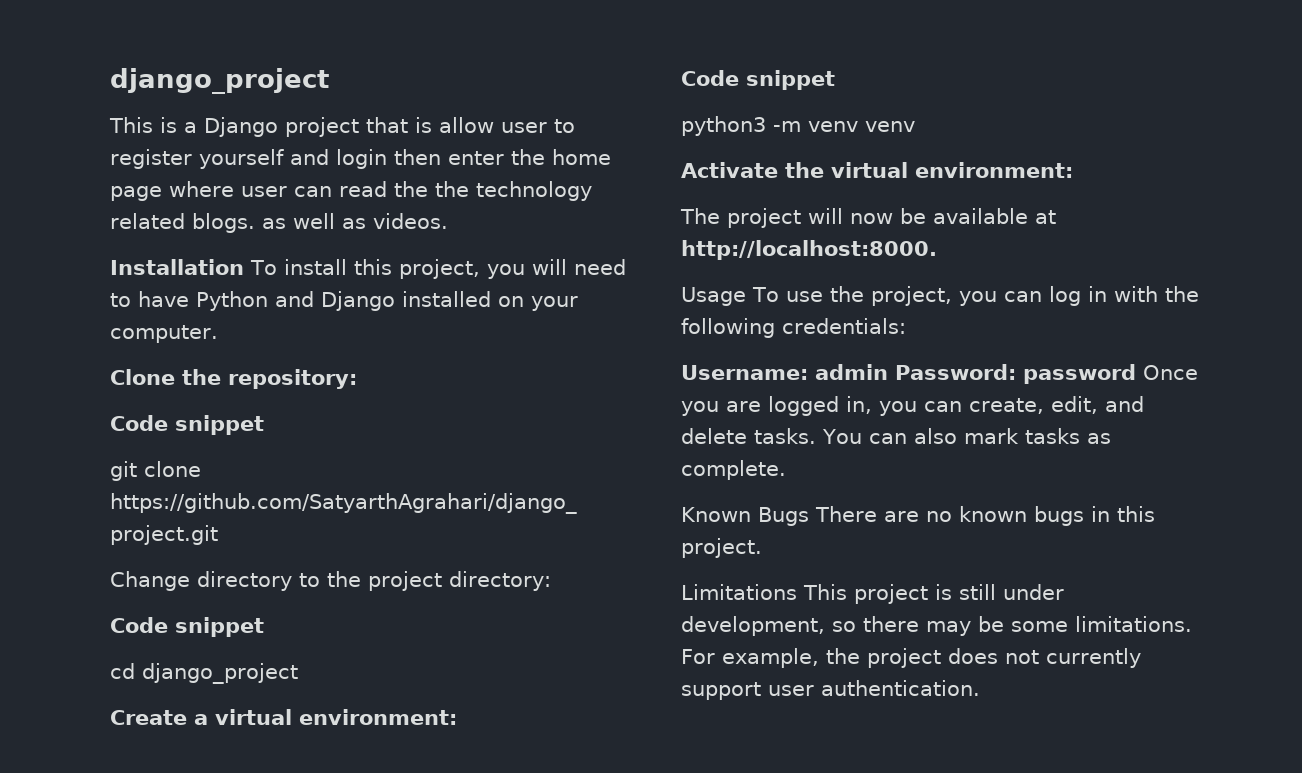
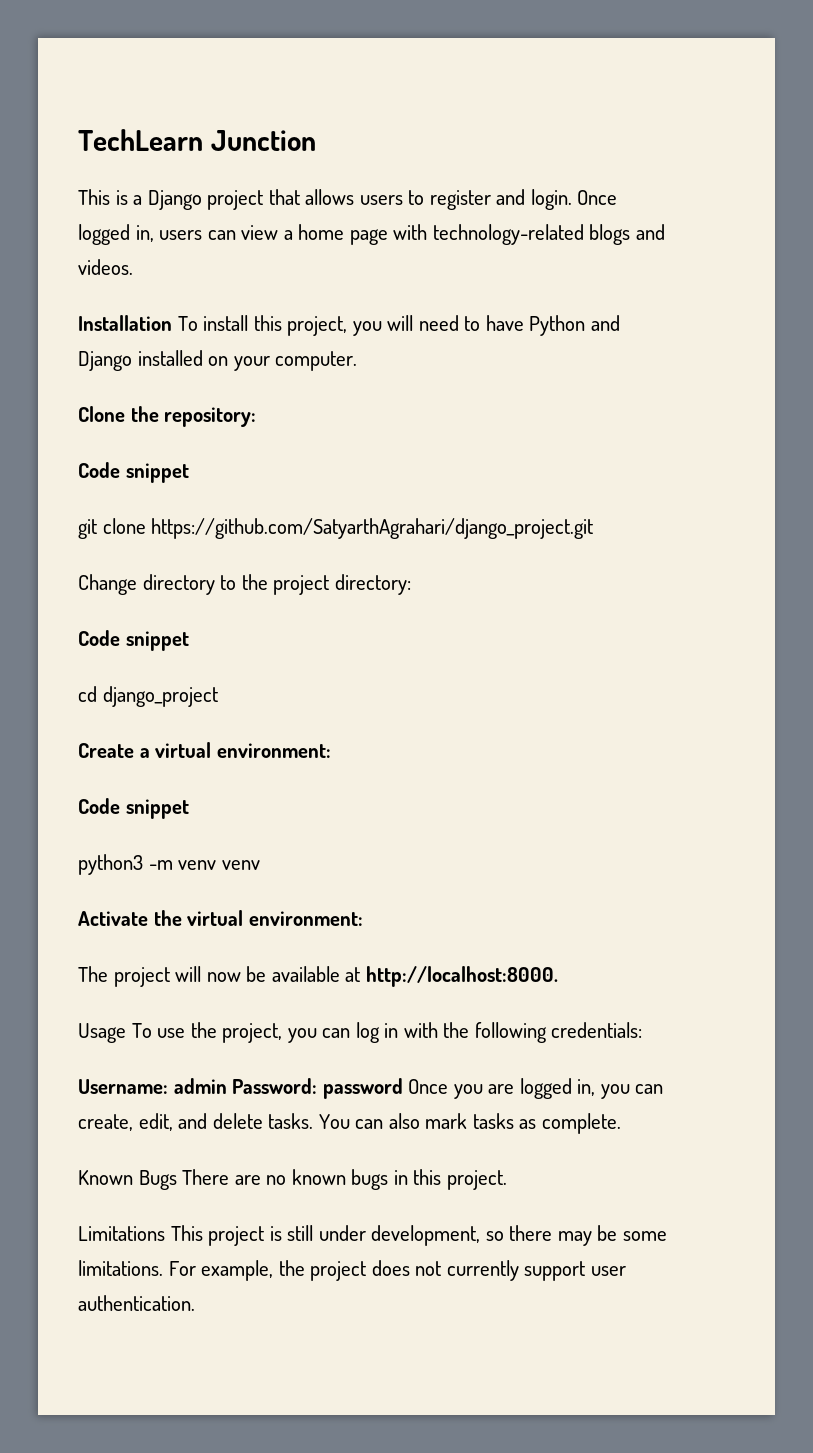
[110,68,329,94] django_project -> [78,129,316,151] TechLearn Junction
[415,117,575,133] [110,149,611,169] [110,181,592,201] [110,213,366,233] is allow user to register yourself and login then enter the home page where user can read the the technology related blogs. as well as -> [305,189,618,210] [78,224,665,245] allows users to register and login. Once logged in, users can view a home page with technology-related blogs and

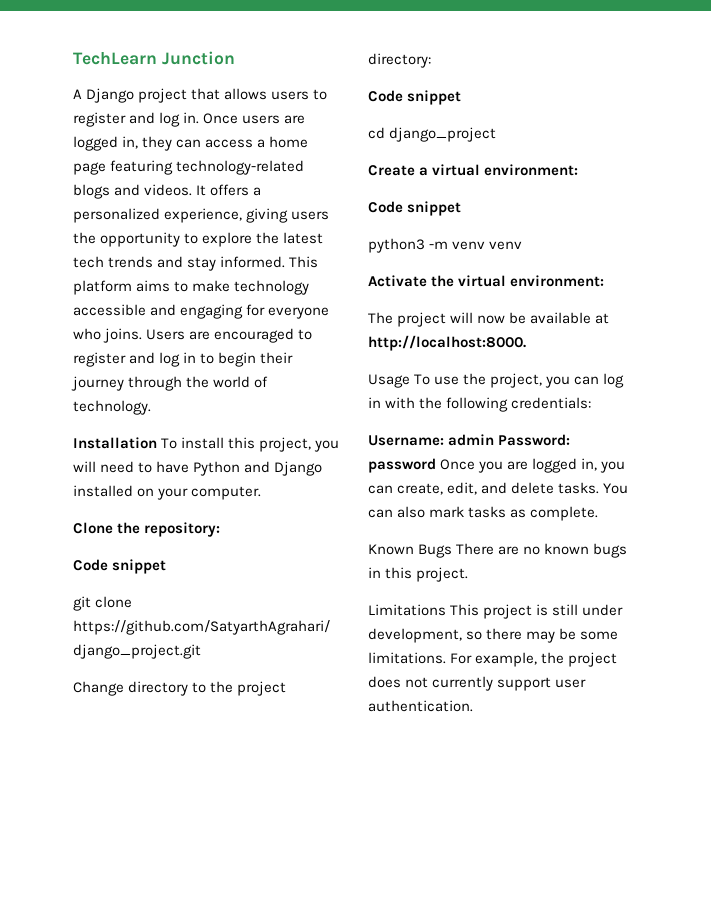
[78,189,143,205] This is a -> [73,89,82,99] A
[530,189,618,210] [78,224,279,245] login. Once logged in, users can view -> [159,112,306,127] [73,136,254,151] log in. Once users are logged in, they can access
[393,224,428,240] with -> [110,160,174,175] featuring
(133, 267) none -> [196,184,262,196] [73,208,330,223] [73,232,324,247] [73,256,319,271] [73,280,310,295] [73,304,330,319] [73,328,313,343] [73,352,294,367] [71,376,269,391] [73,400,151,415] It offers a personalized experience, giving users the opportunity to explore the latest tech trends and stay informed. This platform aims to make technology accessible and engaging for everyone who joins. Users are encouraged to register and log in to begin their journey through the world of technology.

